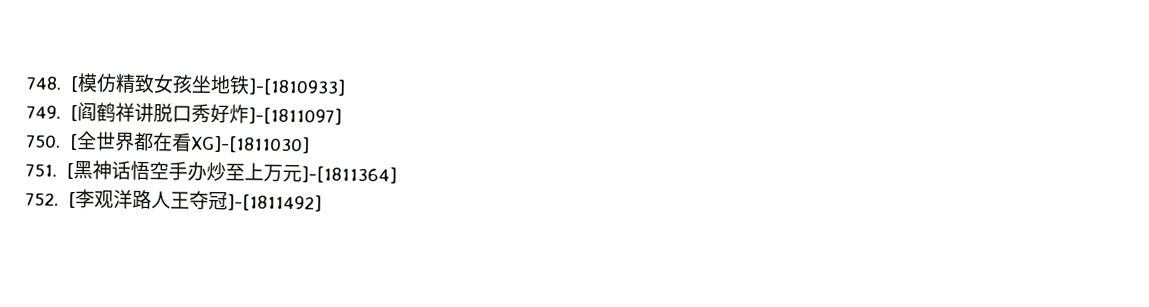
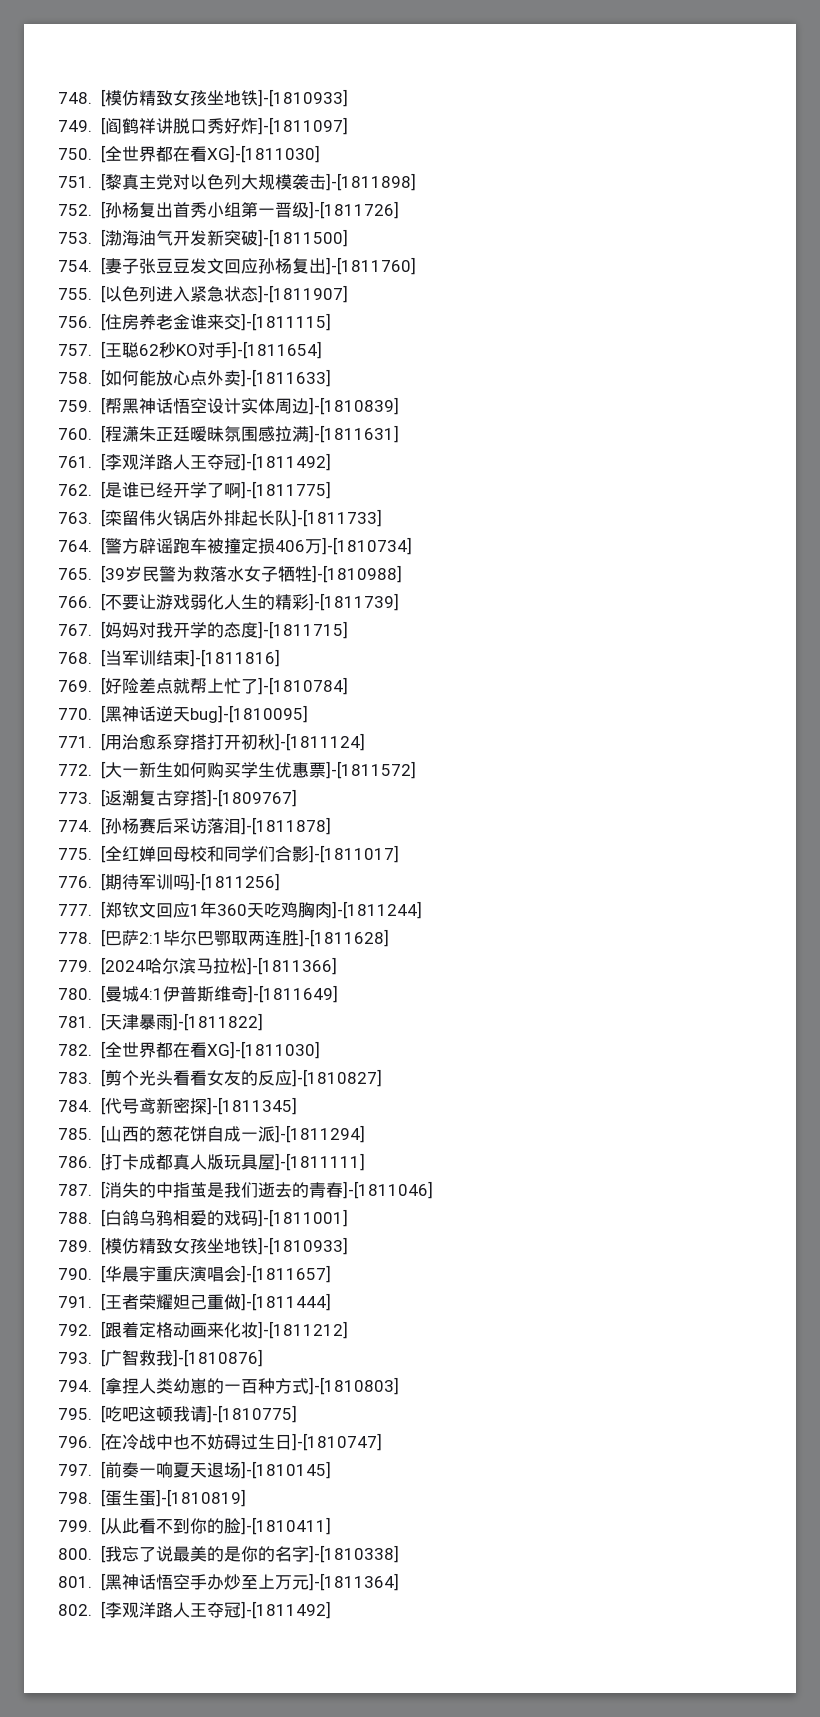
(74, 171) none -> [104,173,416,191] [58,201,399,219] [58,229,348,247] [58,257,416,275] [58,285,348,303] [58,313,331,331] [58,341,322,359] [58,369,331,387] [58,397,399,415] [58,425,399,443] [58,453,331,471] [58,481,331,499] [58,509,382,527] [58,537,412,555] [58,565,402,583] [58,593,399,611] [58,621,348,639] [58,649,280,667] [58,677,348,695] [58,705,308,723] [58,733,365,751] [58,761,416,779] [58,789,297,807] [58,817,331,835] [58,845,399,863] [58,873,280,891] [58,901,422,919] [58,929,389,947] [58,957,337,975] [58,985,338,1003] [58,1013,263,1031] [58,1041,320,1059] [58,1069,382,1087] [58,1097,297,1115] [58,1125,365,1143] [58,1153,365,1171] [58,1181,433,1199] [58,1209,348,1227] [58,1237,348,1255] [58,1265,331,1283] [58,1293,331,1311] [58,1321,348,1339] [58,1349,263,1367] [58,1377,399,1395] [58,1405,297,1423] [58,1433,382,1451] [58,1461,331,1479] [58,1489,246,1507] [58,1517,331,1535] [58,1545,399,1563] [58,1573,106,1591] 黎真主党对以色列大规模袭击]-[1811898] // 752. [孙杨复出首秀小组第一晋级]-[1811726] // 753. [渤海油气开发新突破]-[1811500] // 754. [妻子张豆豆发文回应孙杨复出]-[1811760] // 755. [以色列进入紧急状态]-[1811907] // 756. [住房养老金谁来交]-[1811115] // 757. [王聪62秒KO对手]-[1811654] // 758. [如何能放心点外卖]-[1811633] // 759. [帮黑神话悟空设计实体周边]-[1810839] // 760. [程潇朱正廷暧昧氛围感拉满]-[1811631] // 761. [李观洋路人王夺冠]-[1811492] // 762. [是谁已经开学了啊]-[1811775] // 763. [栾留伟火锅店外排起长队]-[1811733] // 764. [警方辟谣跑车被撞定损406万]-[1810734] // 765. [39岁民警为救落水女子牺牲]-[1810988] // 766. [不要让游戏弱化人生的精彩]-[1811739] // 767. [妈妈对我开学的态度]-[1811715] // 768. [当军训结束]-[1811816] // 769. [好险差点就帮上忙了]-[1810784] // 770. [黑神话逆天bug]-[1810095] // 771. [用治愈系穿搭打开初秋]-[1811124] // 772. [大一新生如何购买学生优惠票]-[1811572] // 773. [返潮复古穿搭]-[1809767] // 774. [孙杨赛后采访落泪]-[1811878] // 775. [全红婵回母校和同学们合影]-[1811017] // 776. [期待军训吗]-[1811256] // 777. [郑钦文回应1年360天吃鸡胸肉]-[1811244] // 778. [巴萨2:1毕尔巴鄂取两连胜]-[1811628] // 779. [2024哈尔滨马拉松]-[1811366] // 780. [曼城4:1伊普斯维奇]-[1811649] // 781. [天津暴雨]-[1811822] // 782. [全世界都在看XG]-[1811030] // 783. [剪个光头看看女友的反应]-[1810827] // 784. [代号鸢新密探]-[1811345] // 785. [山西的葱花饼自成一派]-[1811294] // 786. [打卡成都真人版玩具屋]-[1811111] // 787. [消失的中指茧是我们逝去的青春]-[1811046] // 788. [白鸽乌鸦相爱的戏码]-[1811001] // 789. [模仿精致女孩坐地铁]-[1810933] // 790. [华晨宇重庆演唱会]-[1811657] // 791. [王者荣耀妲己重做]-[1811444] // 792. [跟着定格动画来化妆]-[1811212] // 793. [广智救我]-[1810876] // 794. [拿捏人类幼崽的一百种方式]-[1810803] // 795. [吃吧这顿我请]-[1810775] // 796. [在冷战中也不妨碍过生日]-[1810747] // 797. [前奏一响夏天退场]-[1810145] // 798. [蛋生蛋]-[1810819] // 799. [从此看不到你的脸]-[1810411] // 800. [我忘了说最美的是你的名字]-[1810338] // 801. [
[25,192,59,206] 752. -> [58,1604,92,1616] 802.

